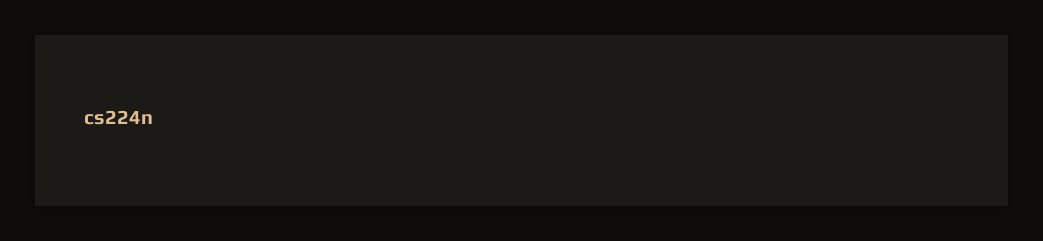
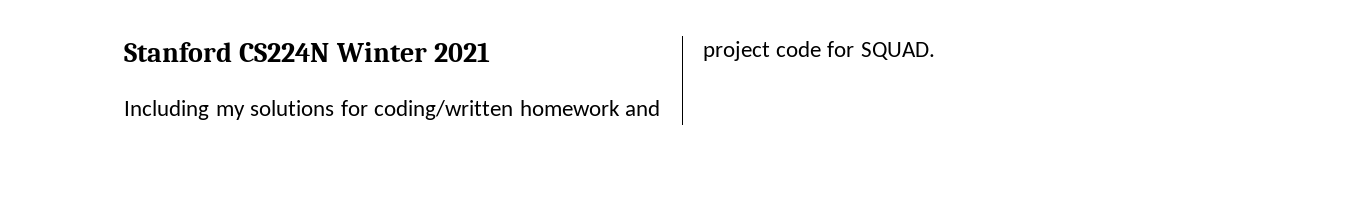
[84,110,153,125] cs224n -> [124,42,491,62] [124,100,660,120] [703,41,935,61] Stanford CS224N Winter 2021 // Including my solutions for coding/written homework and project code for SQUAD.

